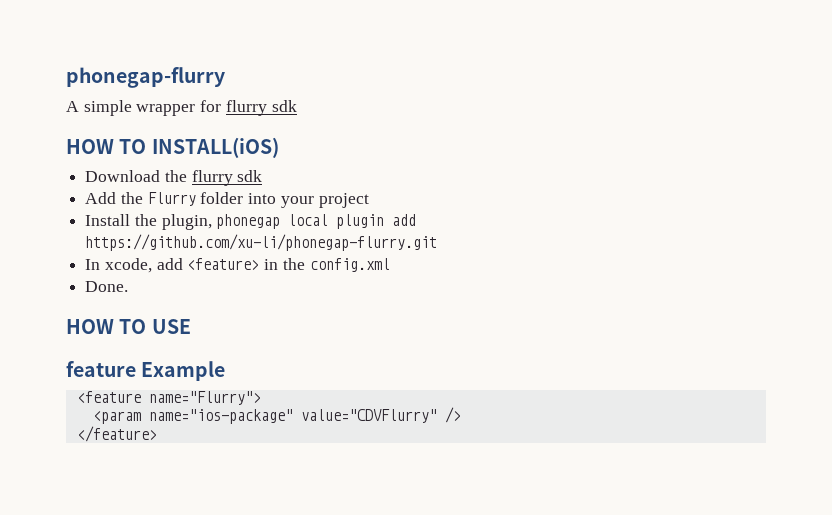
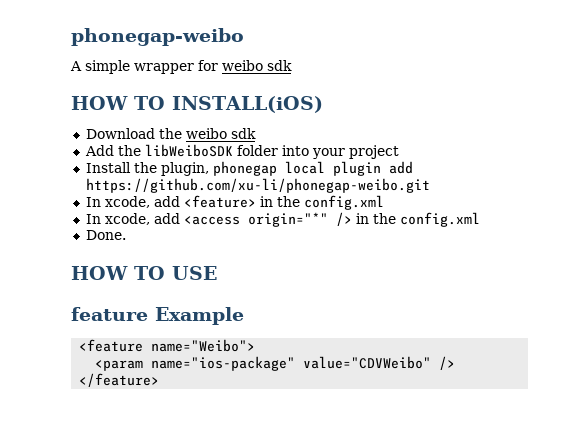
[66,67,225,88] phonegap-flurry -> [71,28,244,46] phonegap-weibo
[225,100,267,116] flurry -> [222,60,263,71] weibo
[191,170,233,186] flurry -> [185,128,227,139] weibo
[147,192,196,206] Flurry -> [144,144,233,157] libWeiboSDK
[85,234,438,251] https://github.com/xu-li/phonegap-flurry.git -> [85,178,430,193] https://github.com/xu-li/phonegap-weibo.git
(390, 265) none -> [85,212,480,227] // In xcode, add <access origin="*" /> in the config.xml
[148,391,261,405] name="Flurry"> -> [151,339,256,352] name="Weibo">
[300,409,437,423] value="CDVFlurry" -> [303,356,432,369] value="CDVWeibo"

